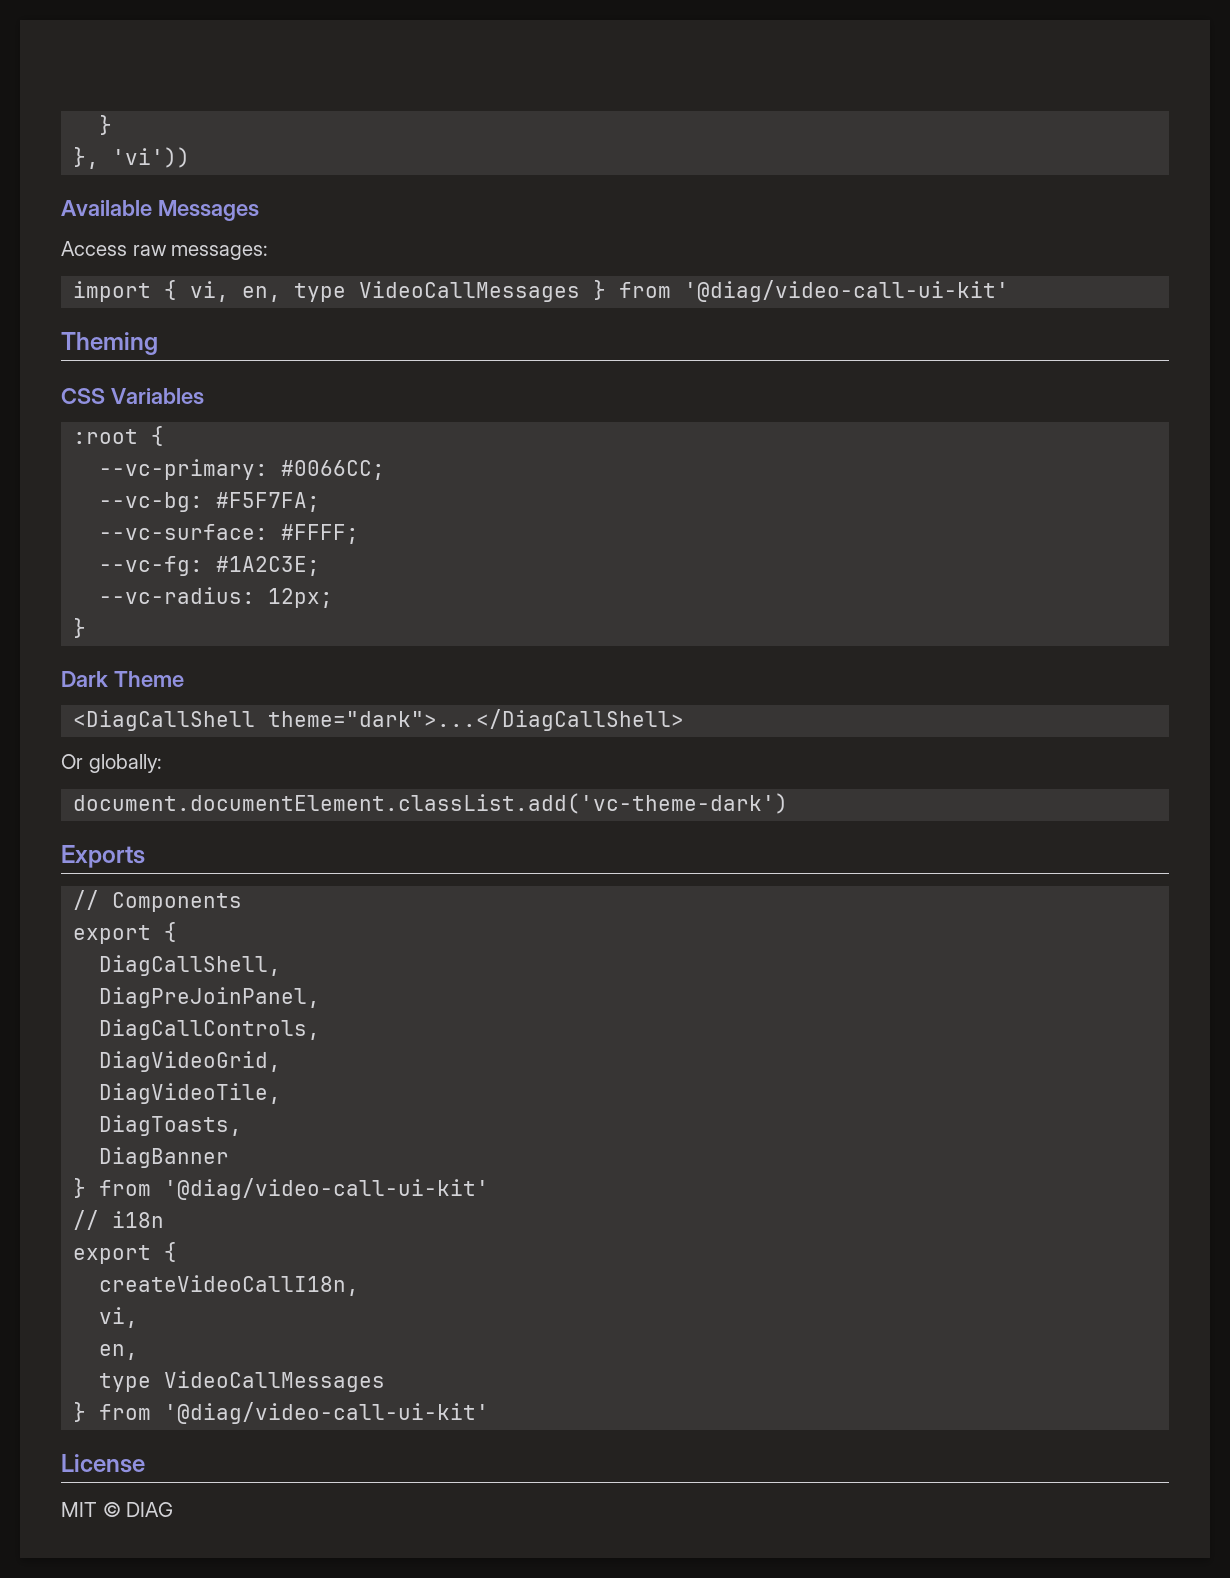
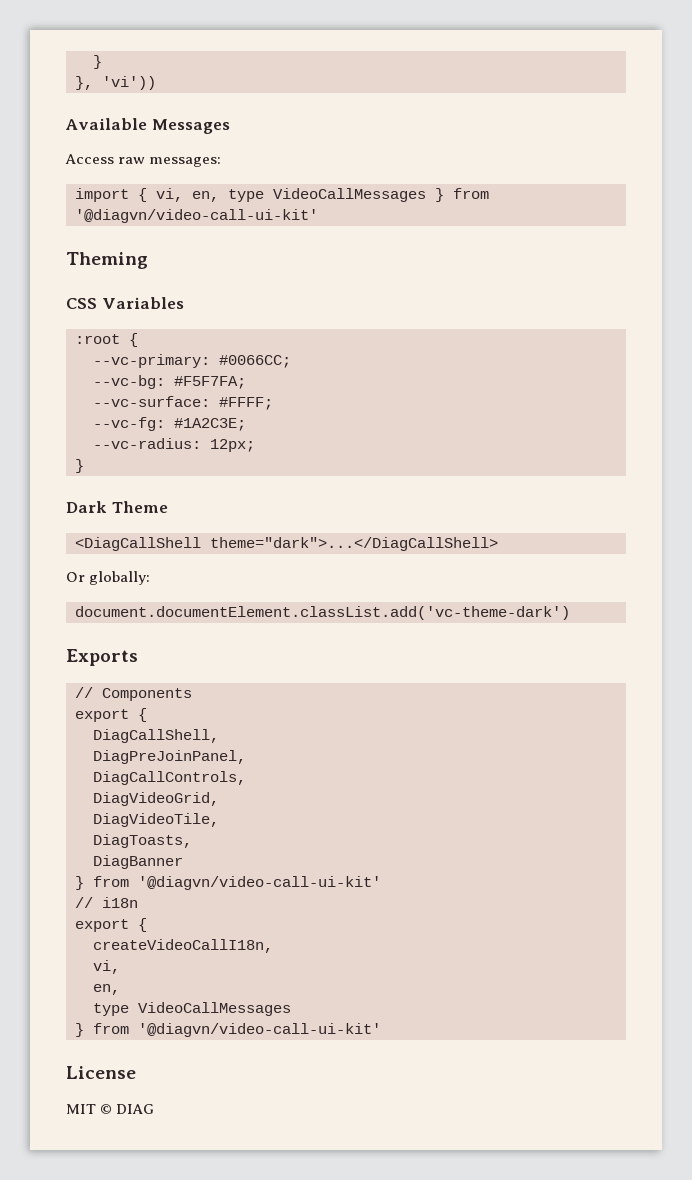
[684,280,1010,302] '@diag/video-call-ui-kit' -> [75,209,318,223] '@diagvn/video-call-ui-kit'
[164,1178,490,1200] '@diag/video-call-ui-kit' -> [138,876,381,890] '@diagvn/video-call-ui-kit'
[164,1402,490,1424] '@diag/video-call-ui-kit' -> [138,1023,381,1037] '@diagvn/video-call-ui-kit'

